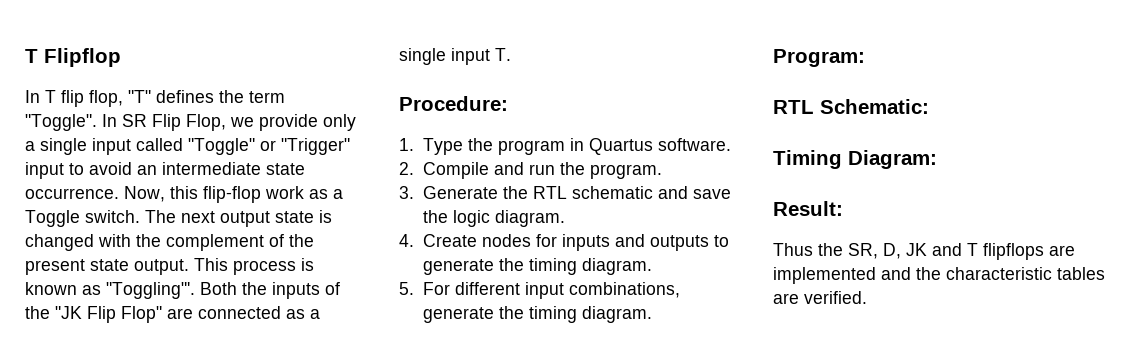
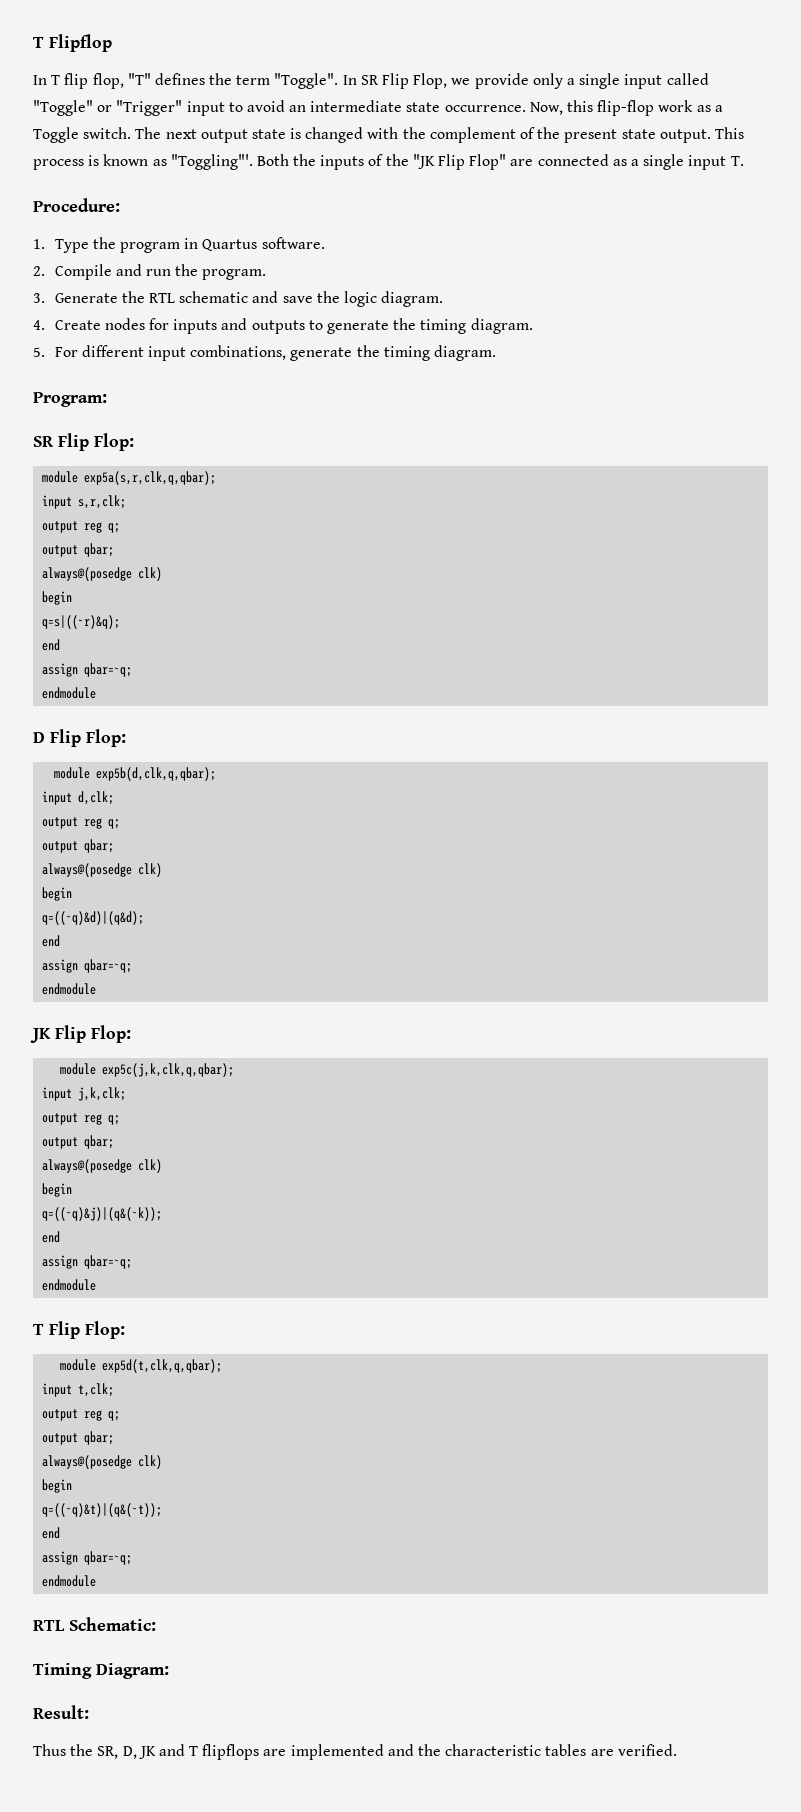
(865, 58) none -> [33,433,134,451] [42,471,217,485] [42,495,127,509] [42,521,121,533] [42,543,115,557] [42,567,163,581] [42,591,73,605] [42,615,121,629] [42,639,61,651] [42,663,133,677] [42,687,97,699] [33,729,126,747] [54,767,217,781] [42,791,115,805] [42,817,121,829] [42,839,115,853] [42,863,163,877] [42,887,73,901] [42,911,145,925] [42,935,61,947] [42,959,133,973] [42,983,97,995] [30,1025,131,1043] [60,1063,235,1077] [42,1087,127,1101] [42,1113,121,1125] [42,1135,115,1149] [42,1159,163,1173] [42,1183,73,1197] [42,1207,163,1221] [42,1231,61,1243] [42,1255,133,1269] [42,1279,97,1291] [33,1321,125,1339] [60,1359,223,1373] [42,1383,115,1397] [42,1409,121,1421] [42,1431,115,1445] [42,1455,163,1469] [42,1479,73,1493] [42,1503,163,1517] [42,1527,61,1539] [42,1551,133,1565] [42,1575,97,1587] // SR Flip Flop: // module exp5a(s,r,clk,q,qbar); // input s,r,clk; // output reg q; // output qbar; // always@(posedge clk) // begin // q=s|((~r)&q); // end // assign qbar=~q; // endmodule // D Flip Flop: // module exp5b(d,clk,q,qbar); // input d,clk; // output reg q; // output qbar; // always@(posedge clk) // begin // q=((~q)&d)|(q&d); // end // assign qbar=~q; // endmodule // JK Flip Flop: // module exp5c(j,k,clk,q,qbar); // input j,k,clk; // output reg q; // output qbar; // always@(posedge clk) // begin // q=((~q)&j)|(q&(~k)); // end // assign qbar=~q; // endmodule // T Flip Flop: // module exp5d(t,clk,q,qbar); // input t,clk; // output reg q; // output qbar; // always@(posedge clk) // begin // q=((~q)&t)|(q&(~t)); // end // assign qbar=~q; // endmodule

